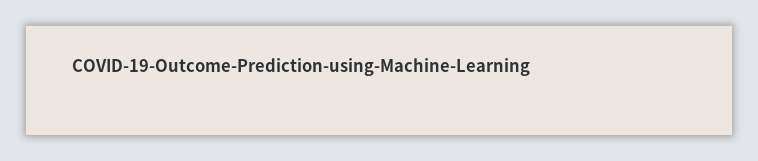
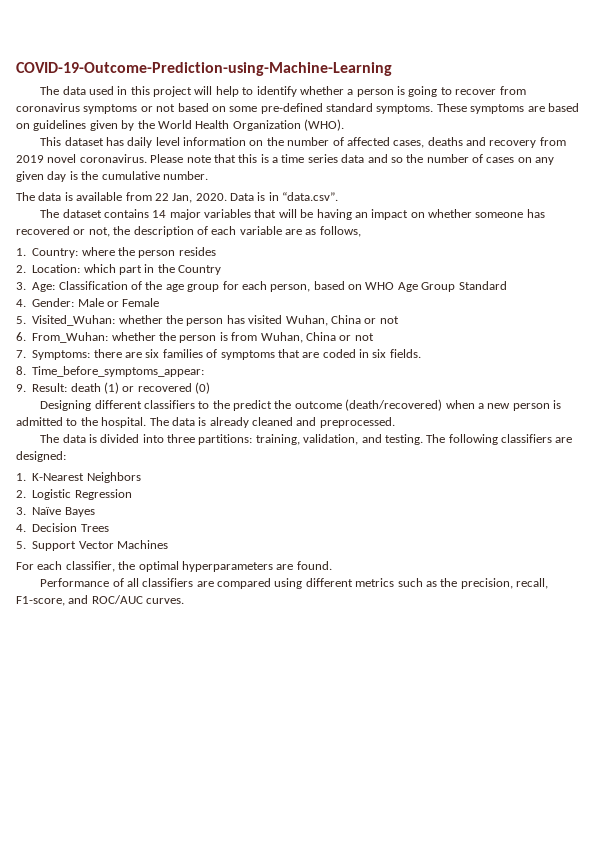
(530, 67) none -> [40,86,526,97] [16,103,579,114] [16,119,344,131] [40,137,566,148] [16,154,555,165] [16,171,208,182] [16,192,339,203] [40,209,545,220] [16,226,361,237] [16,247,216,258] [16,264,222,275] [16,281,507,292] [16,298,160,307] [16,315,399,326] [16,332,374,343] [16,349,421,360] [16,366,205,377] [16,382,211,394] [40,399,562,411] [16,417,395,428] [40,434,573,445] [16,451,66,462] [16,472,141,483] [16,489,132,500] [16,507,95,517] [16,523,109,532] [16,540,168,551] [16,561,332,572] [40,578,549,589] [16,595,185,606] // The data used in this project will help to identify whether a person is going to recover from coronavirus symptoms or not based on some pre-defined standard symptoms. These symptoms are based on guidelines given by the World Health Organization (WHO). // This dataset has daily level information on the number of affected cases, deaths and recovery from 2019 novel coronavirus. Please note that this is a time series data and so the number of cases on any given day is the cumulative number. // The data is available from 22 Jan, 2020. Data is in “data.csv”. // The dataset contains 14 major variables that will be having an impact on whether someone has recovered or not, the description of each variable are as follows, // 1. Country: where the person resides // 2. Location: which part in the Country // 3. Age: Classification of the age group for each person, based on WHO Age Group Standard // 4. Gender: Male or Female // 5. Visited_Wuhan: whether the person has visited Wuhan, China or not // 6. From_Wuhan: whether the person is from Wuhan, China or not // 7. Symptoms: there are six families of symptoms that are coded in six fields. // 8. Time_before_symptoms_appear: // 9. Result: death (1) or recovered (0) // Designing different classifiers to the predict the outcome (death/recovered) when a new person is admitted to the hospital. The data is already cleaned and preprocessed. // The data is divided into three partitions: training, validation, and testing. The following classifiers are designed: // 1. K-Nearest Neighbors // 2. Logistic Regression // 3. Naïve Bayes // 4. Decision Trees // 5. Support Vector Machines // For each classifier, the optimal hyperparameters are found. // Performance of all classifiers are compared using different metrics such as the precision, recall, F1-score, and ROC/AUC curves.

